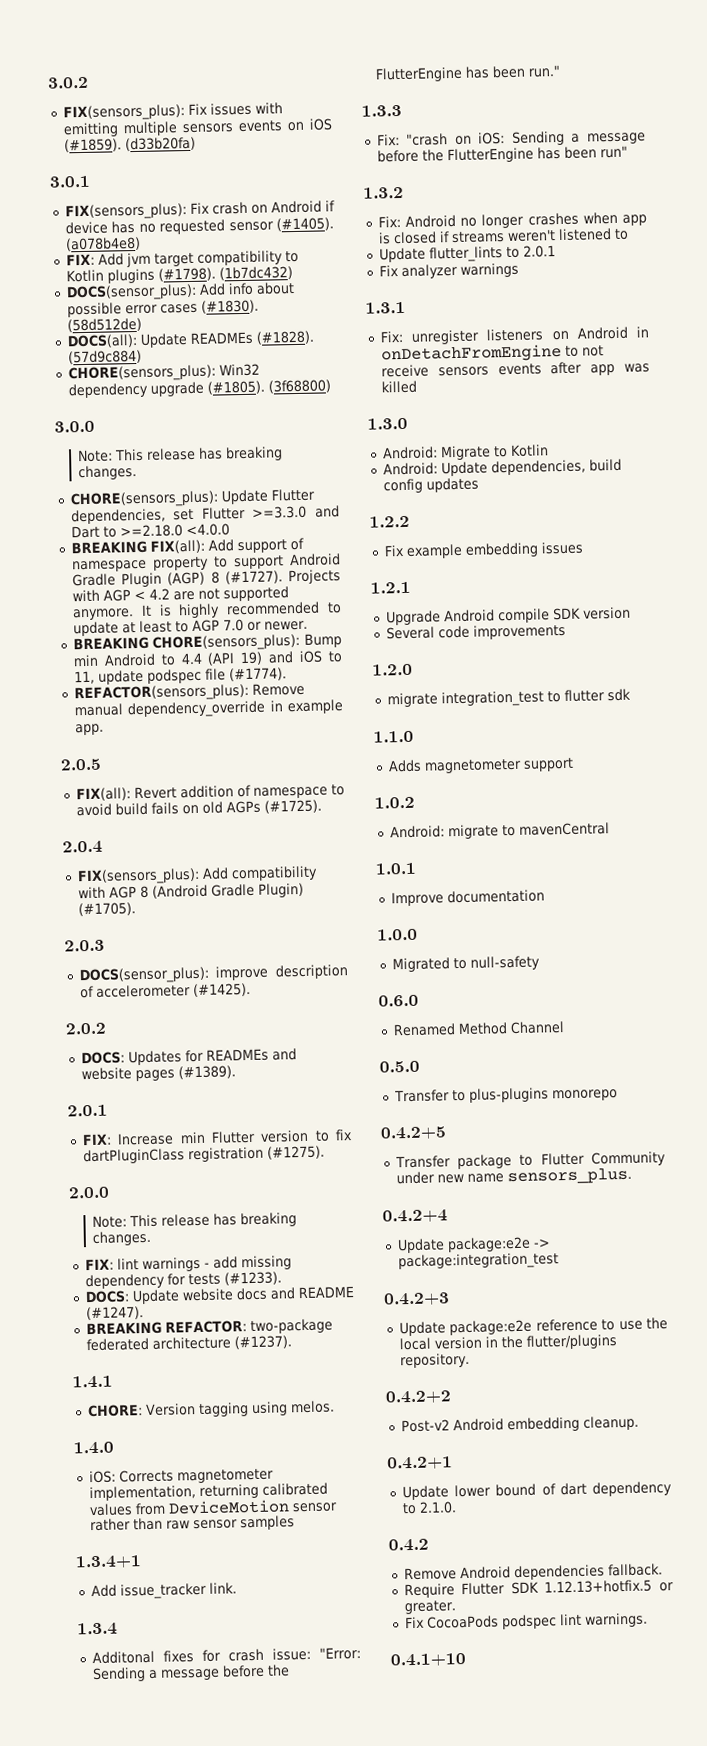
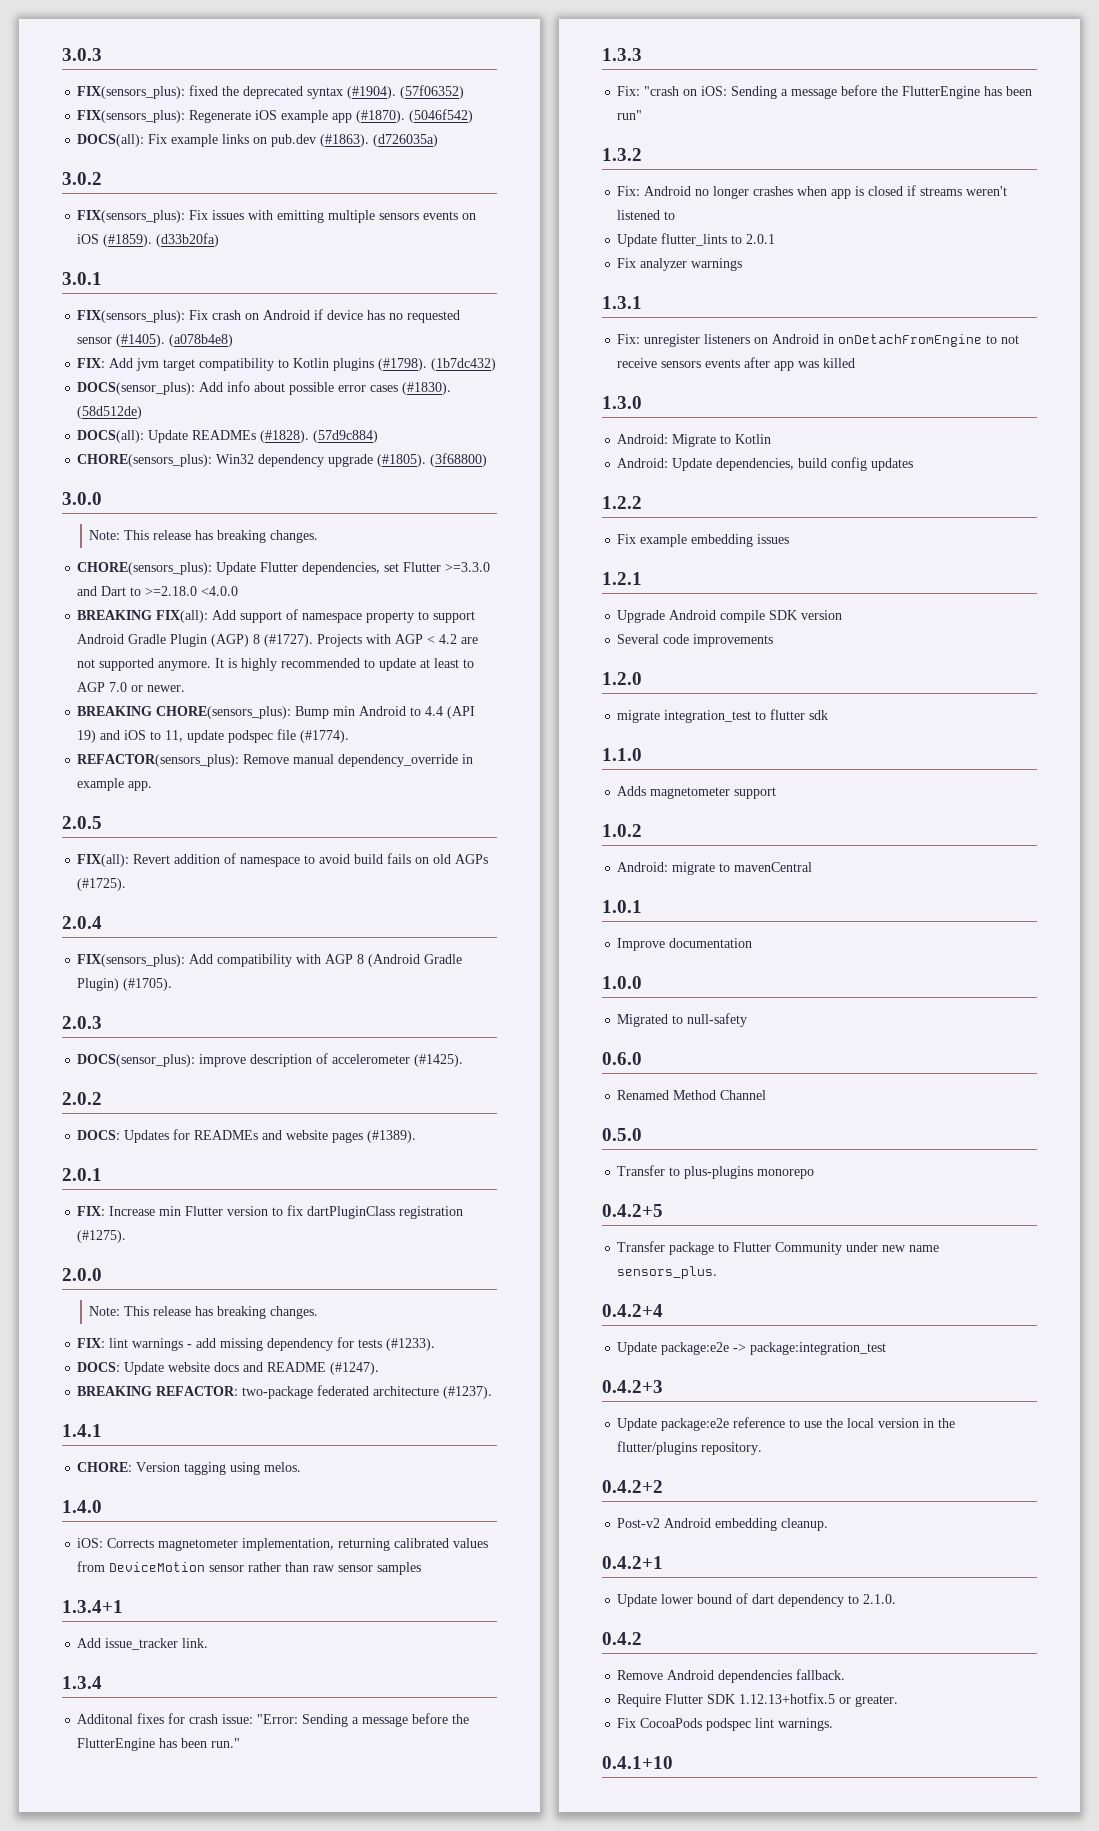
(47, 82) none -> [62,48,102,61] [77,85,465,99] [77,109,474,123] [77,134,439,147] 3.0.3 // FIX(sensors_plus): fixed the deprecated syntax (#1904). (57f06352) // FIX(sensors_plus): Regenerate iOS example app (#1870). (5046f542) // DOCS(all): Fix example links on pub.dev (#1863). (d726035a) //

